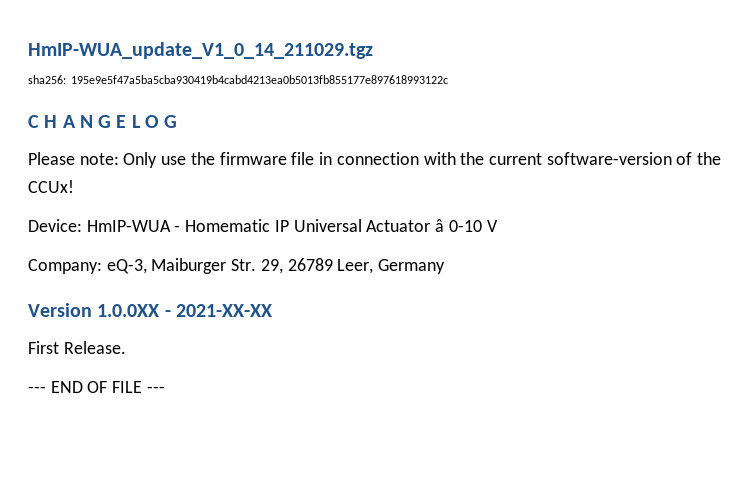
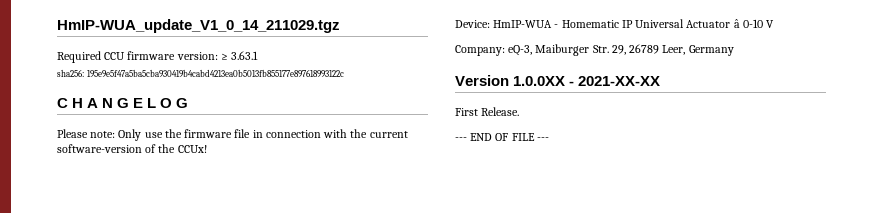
(373, 50) none -> [57,51,259,63] // Required CCU firmware version: ≥ 3.63.1

